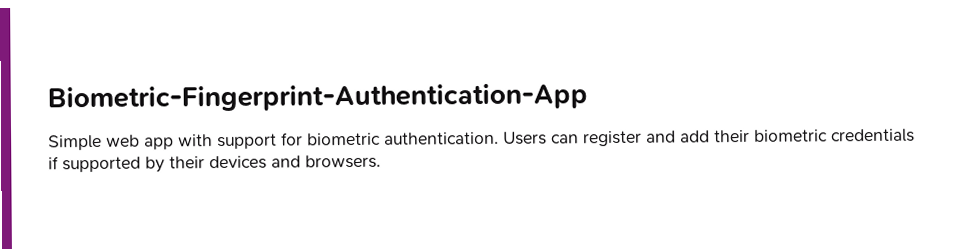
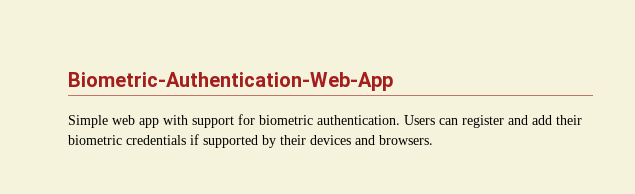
[47,83,588,113] Biometric-Fingerprint-Authentication-App -> [68,72,393,91] Biometric-Authentication-Web-App

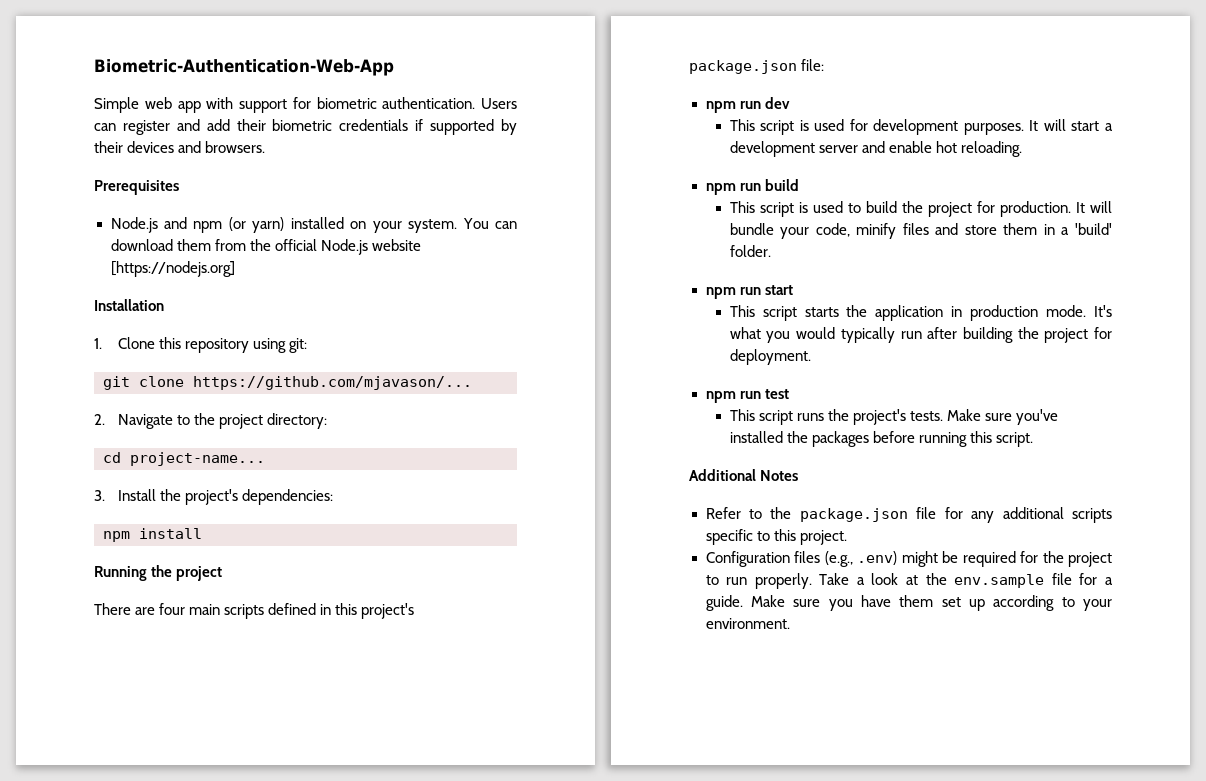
(433, 140) none -> [94,180,179,195] [110,217,517,233] [110,239,421,255] [110,261,236,277] [94,299,164,311] [94,337,308,353] [103,376,472,390] [94,413,328,429] [103,452,265,466] [94,489,334,505] [103,528,202,542] [94,565,223,581] [94,603,415,619] [689,59,825,74] [705,97,790,113] [729,119,1114,135] [729,141,1023,157] [705,179,799,195] [729,201,1112,217] [729,223,1113,239] [729,245,771,257] [705,285,793,299] [729,305,1112,321] [729,327,1112,343] [729,349,811,365] [705,389,789,403] [729,409,1059,425] [729,431,1034,447] [689,469,799,481] [705,507,1112,523] [705,529,847,545] [705,551,1112,567] [705,573,1113,589] [705,595,1112,611] [705,618,790,629] // Prerequisites // Node.js and npm (or yarn) installed on your system. You can download them from the official Node.js website [https://nodejs.org] // Installation // 1. Clone this repository using git: // git clone https://github.com/mjavason/... // 2. Navigate to the project directory: // cd project-name... // 3. Install the project's dependencies: // npm install // Running the project // There are four main scripts defined in this project's package.json file: // npm run dev // This script is used for development purposes. It will start a development server and enable hot reloading. // npm run build // This script is used to build the project for production. It will bundle your code, minify files and store them in a 'build' folder. // npm run start // This script starts the application in production mode. It's what you would typically run after building the project for deployment. // npm run test // This script runs the project's tests. Make sure you've installed the packages before running this script. // Additional Notes // Refer to the package.json file for any additional scripts specific to this project. // Configuration files (e.g., .env) might be required for the project to run properly. Take a look at the env.sample file for a guide. Make sure you have them set up according to your environment.

